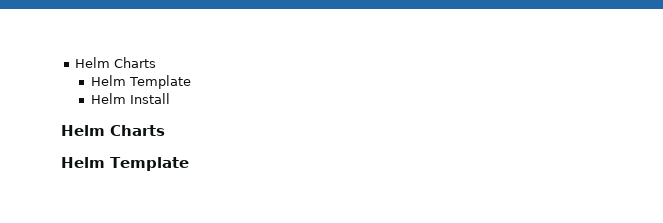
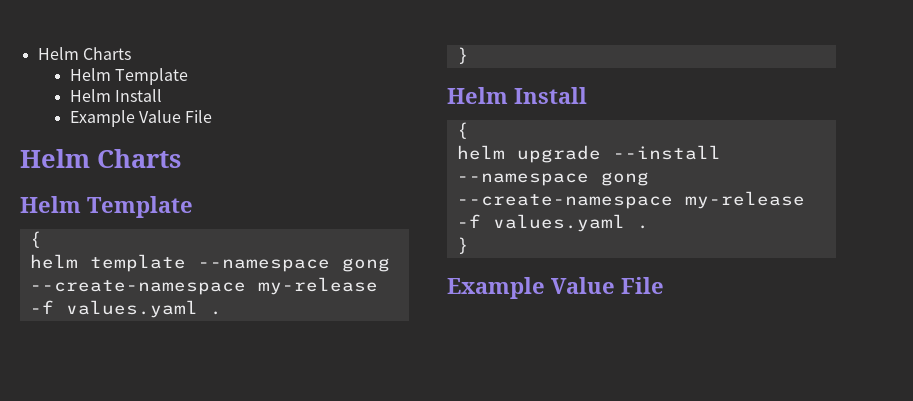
[61,125,165,136] [61,157,189,171] // Helm Charts // Helm Template -> [69,110,213,127] [20,149,181,168] [20,196,193,218] [29,231,42,248] [29,254,390,272] [29,277,378,295] [29,300,222,318] [456,47,469,64] [447,87,587,104] [456,122,469,139] [456,145,721,163] [456,172,649,186] [456,191,805,209] [456,214,649,232] [456,237,469,254] [447,277,664,299] // Example Value File // Helm Charts // Helm Template // { // helm template --namespace gong --create-namespace my-release -f values.yaml . // } // Helm Install // { // helm upgrade --install --namespace gong --create-namespace my-release -f values.yaml . // } // Example Value File

